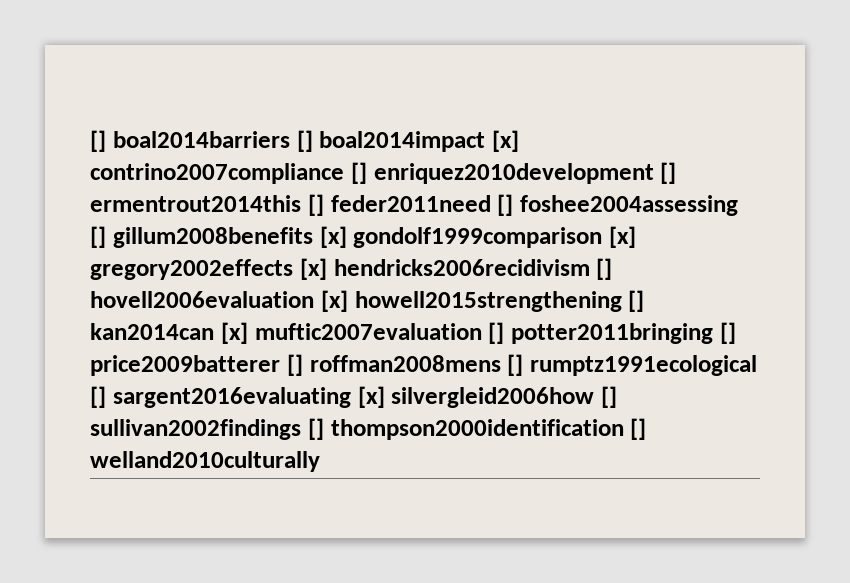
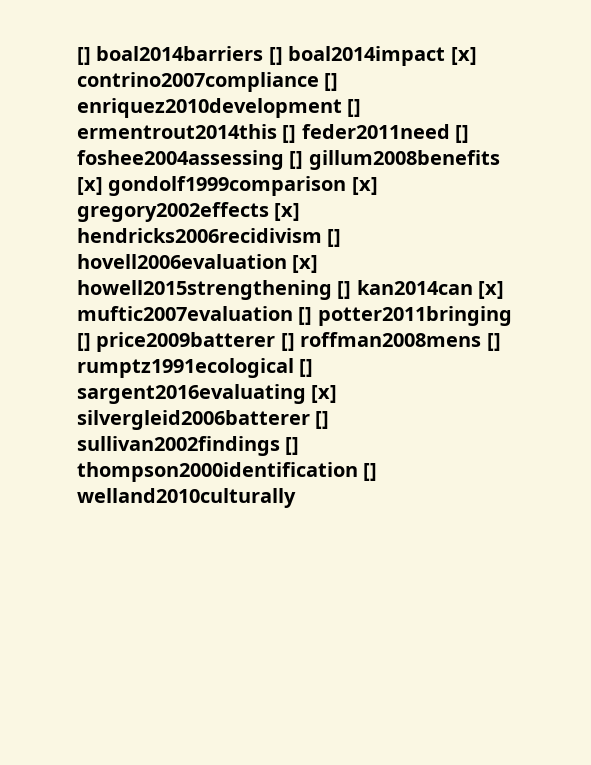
[391,387,595,408] silvergleid2006how -> [77,410,310,430] silvergleid2006batterer

